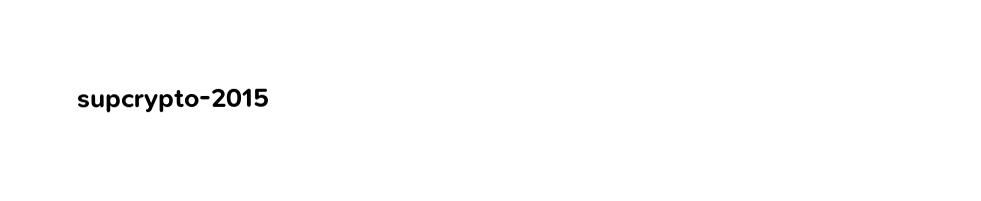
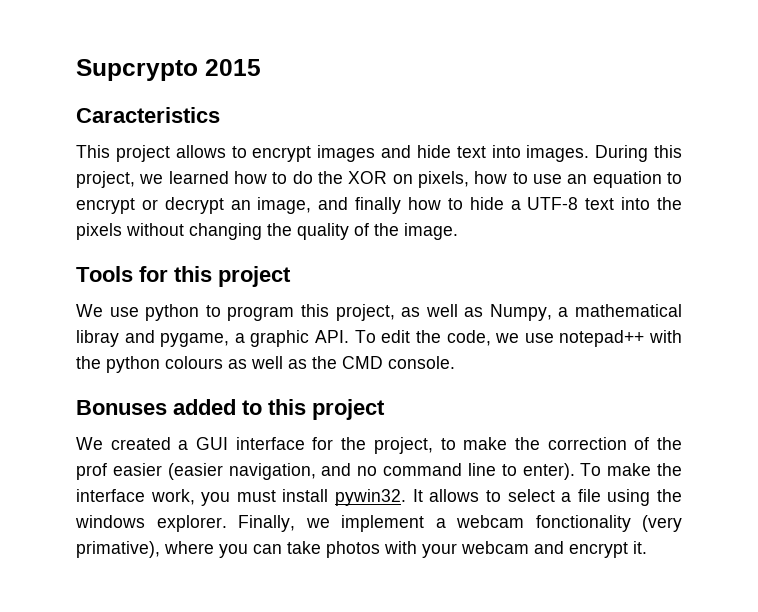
[76,88,270,113] supcrypto-2015 -> [76,59,261,81] [76,107,220,123] [76,145,682,162] [76,171,682,188] [76,197,682,214] [76,223,458,240] [76,266,291,287] [76,304,682,321] [76,330,683,347] [76,356,455,373] [76,399,385,420] [76,437,682,454] [76,463,682,480] [76,489,683,506] [75,515,682,532] [76,541,647,558] Supcrypto 2015 // Caracteristics // This project allows to encrypt images and hide text into images. During this project, we learned how to do the XOR on pixels, how to use an equation to encrypt or decrypt an image, and finally how to hide a UTF-8 text into the pixels without changing the quality of the image. // Tools for this project // We use python to program this project, as well as Numpy, a mathematical libray and pygame, a graphic API. To edit the code, we use notepad++ with the python colours as well as the CMD console. // Bonuses added to this project // We created a GUI interface for the project, to make the correction of the prof easier (easier navigation, and no command line to enter). To make the interface work, you must install pywin32. It allows to select a file using the windows explorer. Finally, we implement a webcam fonctionality (very primative), where you can take photos with your webcam and encrypt it.

